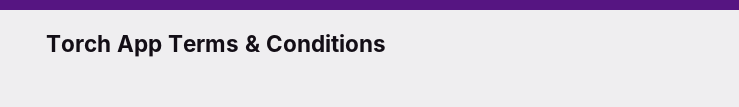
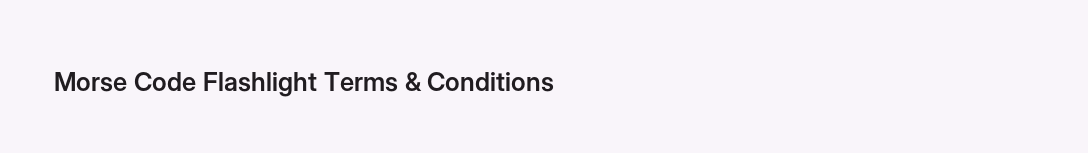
[46,35,163,57] Torch App -> [54,72,317,97] Morse Code Flashlight

